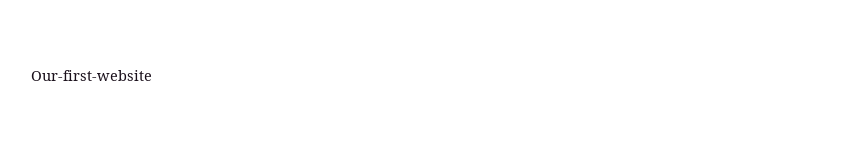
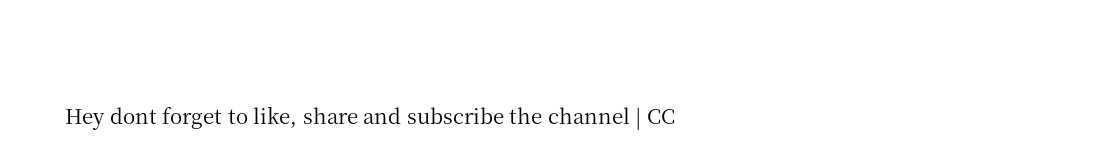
[31,70,152,81] Our-first-website -> [65,106,675,130] Hey dont forget to like, share and subscribe the channel | CC

